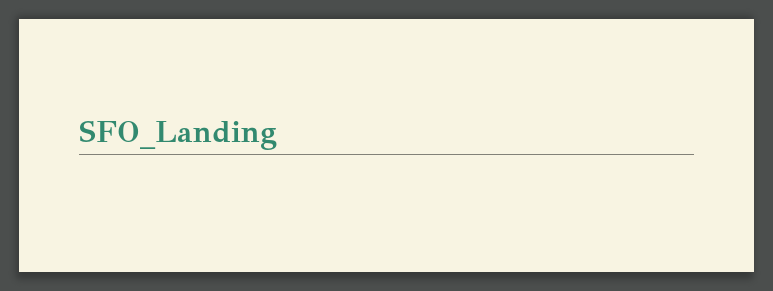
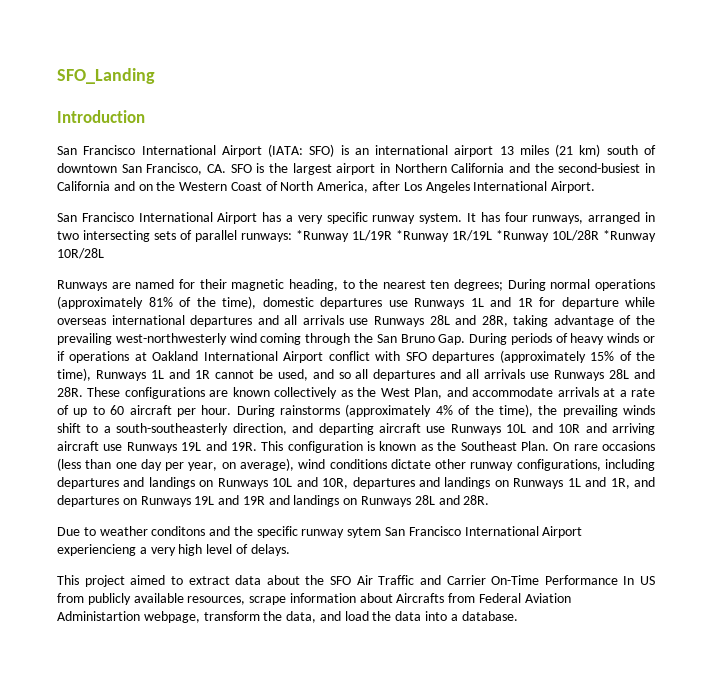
(277, 135) none -> [57,110,145,123] [57,144,656,157] [57,163,656,175] [57,181,596,193] [57,212,655,224] [57,230,656,242] [57,248,104,259] [57,279,655,291] [57,296,655,309] [57,315,655,327] [57,333,655,345] [57,350,655,363] [57,368,656,381] [57,387,655,399] [57,404,655,417] [57,423,656,435] [57,441,655,453] [57,458,655,471] [57,477,655,489] [57,495,490,507] [57,526,583,538] [57,544,290,556] [57,575,655,587] [57,593,571,605] [57,611,518,623] // Introduction // San Francisco International Airport (IATA: SFO) is an international airport 13 miles (21 km) south of downtown San Francisco, CA. SFO is the largest airport in Northern California and the second-busiest in California and on the Western Coast of North America, after Los Angeles International Airport. // San Francisco International Airport has a very specific runway system. It has four runways, arranged in two intersecting sets of parallel runways: *Runway 1L/19R *Runway 1R/19L *Runway 10L/28R *Runway 10R/28L // Runways are named for their magnetic heading, to the nearest ten degrees; During normal operations (approximately 81% of the time), domestic departures use Runways 1L and 1R for departure while overseas international departures and all arrivals use Runways 28L and 28R, taking advantage of the prevailing west-northwesterly wind coming through the San Bruno Gap. During periods of heavy winds or if operations at Oakland International Airport conflict with SFO departures (approximately 15% of the time), Runways 1L and 1R cannot be used, and so all departures and all arrivals use Runways 28L and 28R. These configurations are known collectively as the West Plan, and accommodate arrivals at a rate of up to 60 aircraft per hour. During rainstorms (approximately 4% of the time), the prevailing winds shift to a south-southeasterly direction, and departing aircraft use Runways 10L and 10R and arriving aircraft use Runways 19L and 19R. This configuration is known as the Southeast Plan. On rare occasions (less than one day per year, on average), wind conditions dictate other runway configurations, including departures and landings on Runways 10L and 10R, departures and landings on Runways 1L and 1R, and departures on Runways 19L and 19R and landings on Runways 28L and 28R. // Due to weather conditons and the specific runway sytem San Francisco International Airport experiencieng a very high level of delays. // This project aimed to extract data about the SFO Air Traffic and Carrier On-Time Performance In US from publicly available resources, scrape information about Aircrafts from Federal Aviation Administartion webpage, transform the data, and load the data into a database.

